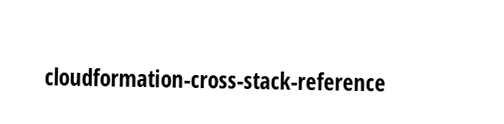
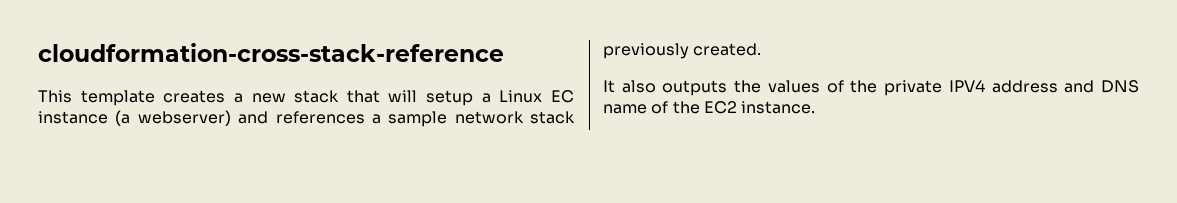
(386, 79) none -> [38,90,574,106] [38,110,575,127] [603,43,762,59] [603,80,1139,96] [603,101,816,114] // This template creates a new stack that will setup a Linux EC instance (a webserver) and references a sample network stack previously created. // It also outputs the values of the private IPV4 address and DNS name of the EC2 instance.

